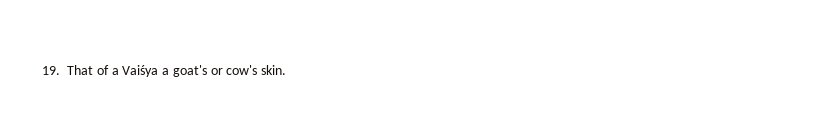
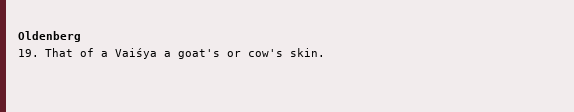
(42, 70) none -> [18,31,81,42] Oldenberg //

